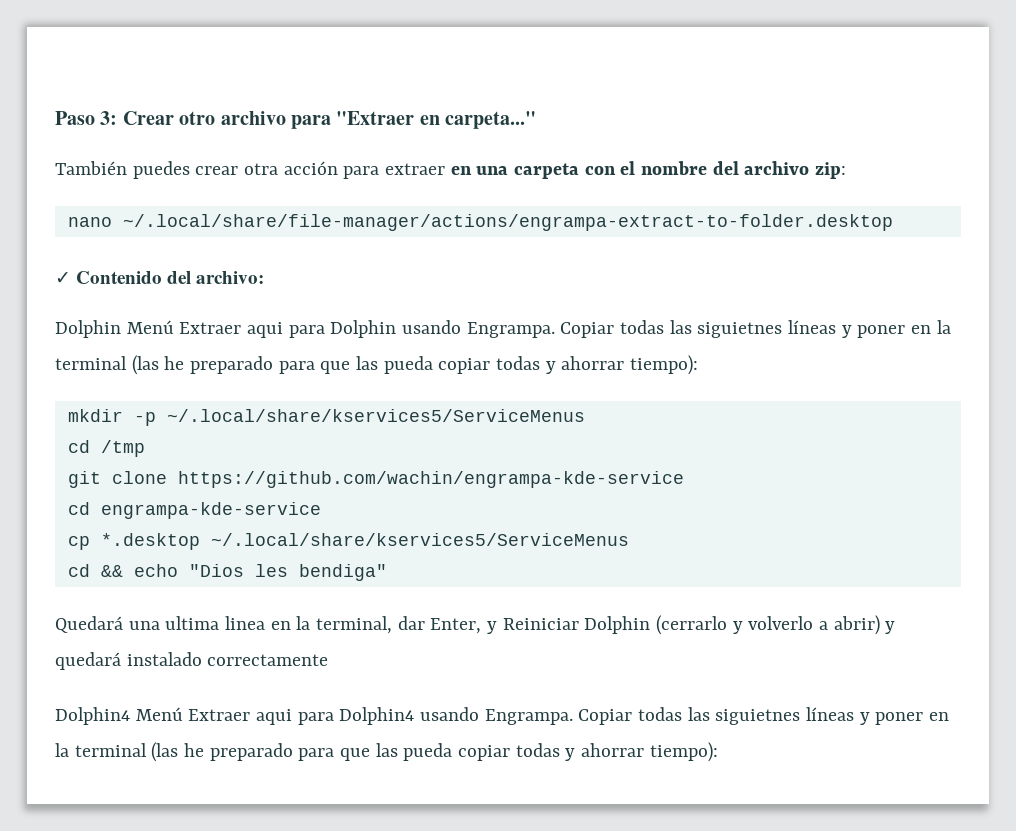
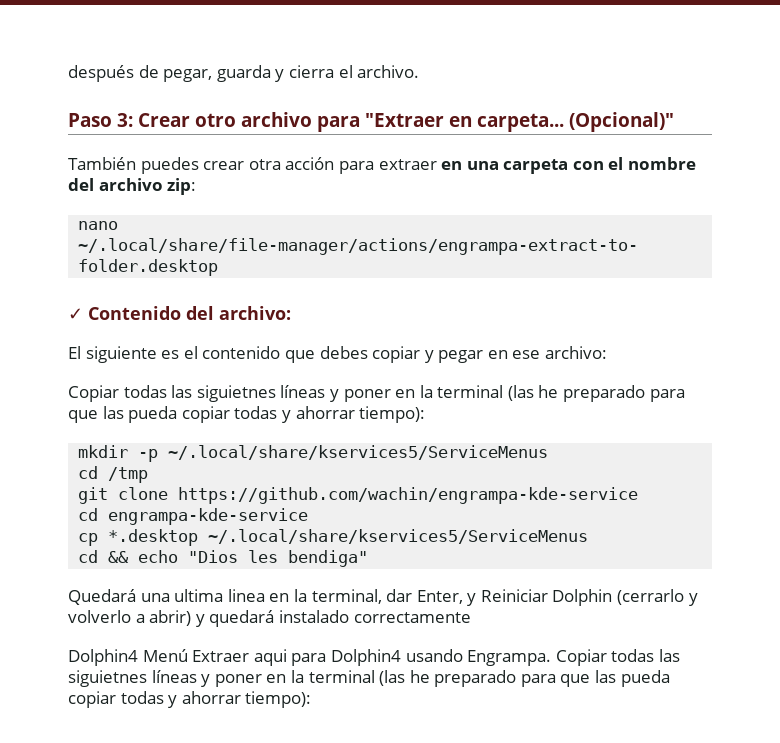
(55, 118) none -> [68,65,420,82] después de pegar, guarda y cierra el archivo. //
[445,111,537,129] carpeta..." -> [477,112,674,132] carpeta... (Opcional)"
[55,320,555,338] Dolphin Menú Extraer aqui para Dolphin usando Engrampa. -> [68,346,608,363] El siguiente es el contenido que debes copiar y pegar en ese archivo: //

